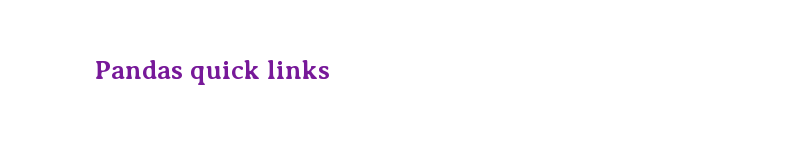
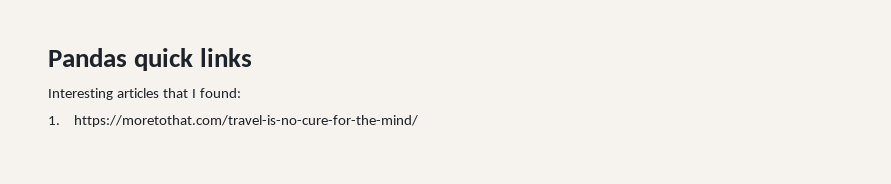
(331, 69) none -> [48,88,241,100] [48,115,419,127] // Interesting articles that I found: // 1. https://moretothat.com/travel-is-no-cure-for-the-mind/

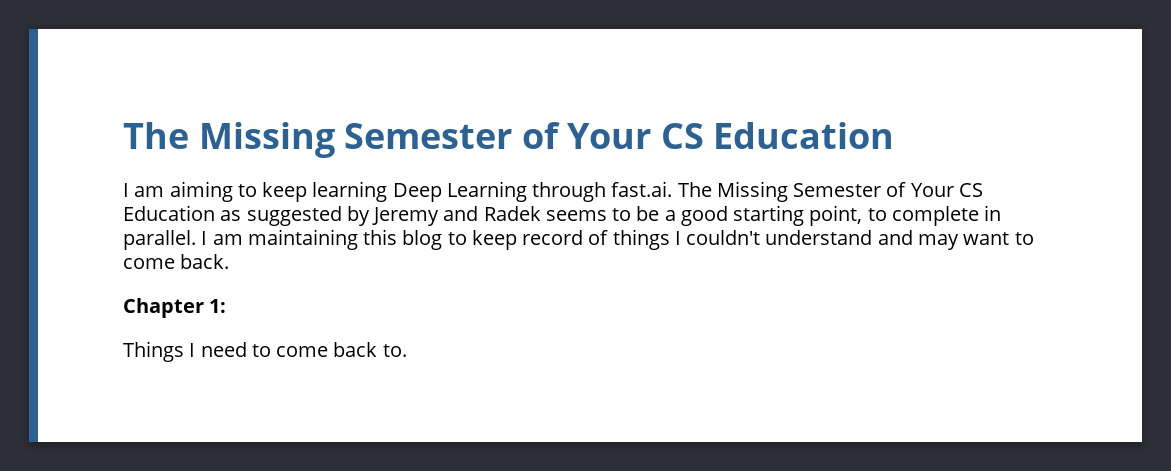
[48,48,253,71] [48,88,241,100] [48,115,419,127] Pandas quick links // Interesting articles that I found: // 1. https://moretothat.com/travel-is-no-cure-for-the-mind/ -> [123,122,895,158] [123,181,983,202] [123,205,1002,226] [123,229,1034,250] [123,254,230,269] [123,298,227,318] [123,341,407,362] The Missing Semester of Your CS Education // I am aiming to keep learning Deep Learning through fast.ai. The Missing Semester of Your CS Education as suggested by Jeremy and Radek seems to be a good starting point, to complete in parallel. I am maintaining this blog to keep record of things I couldn't understand and may want to come back. // Chapter 1: // Things I need to come back to.

